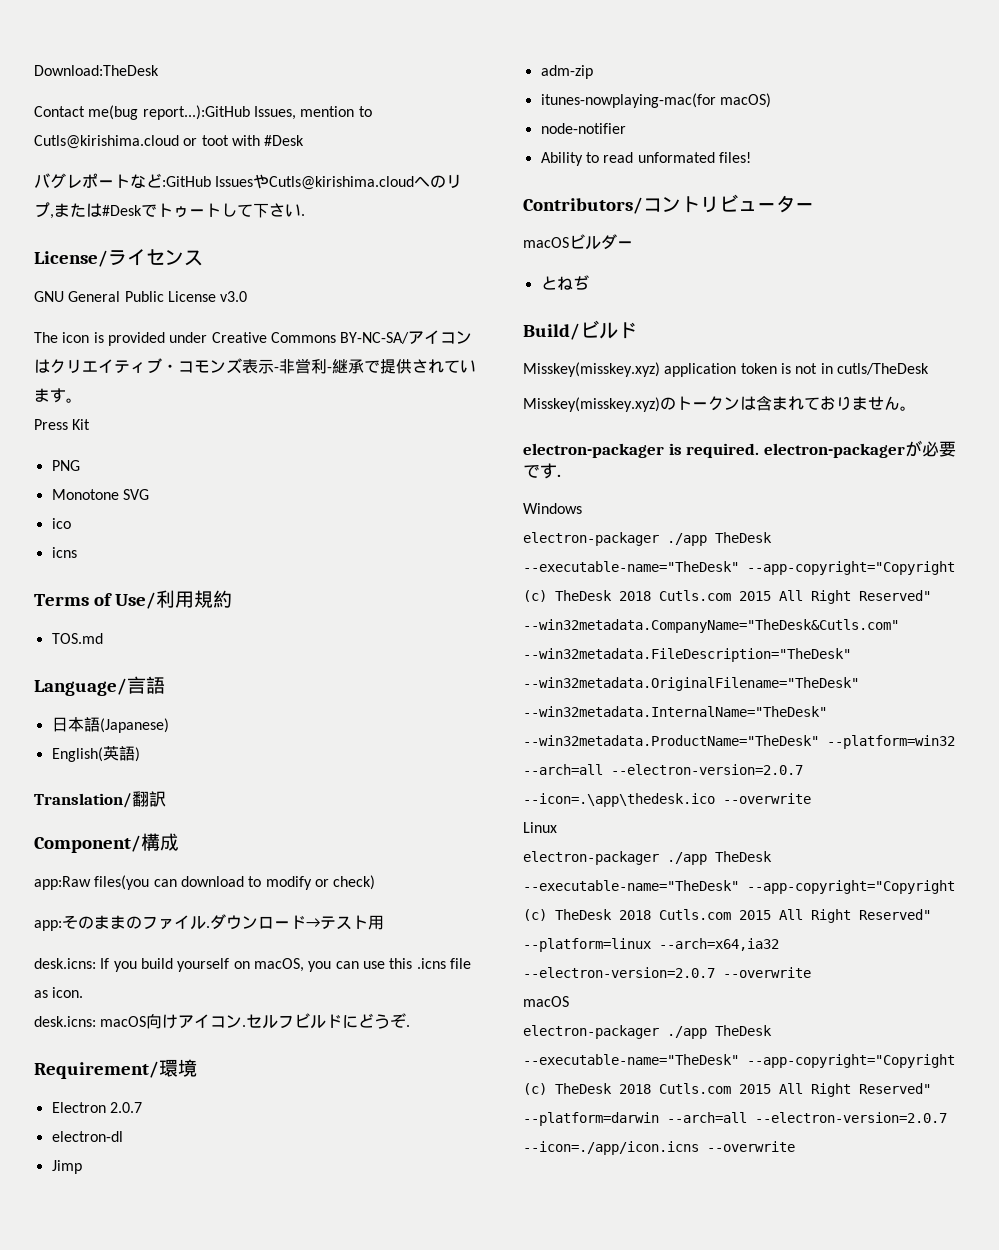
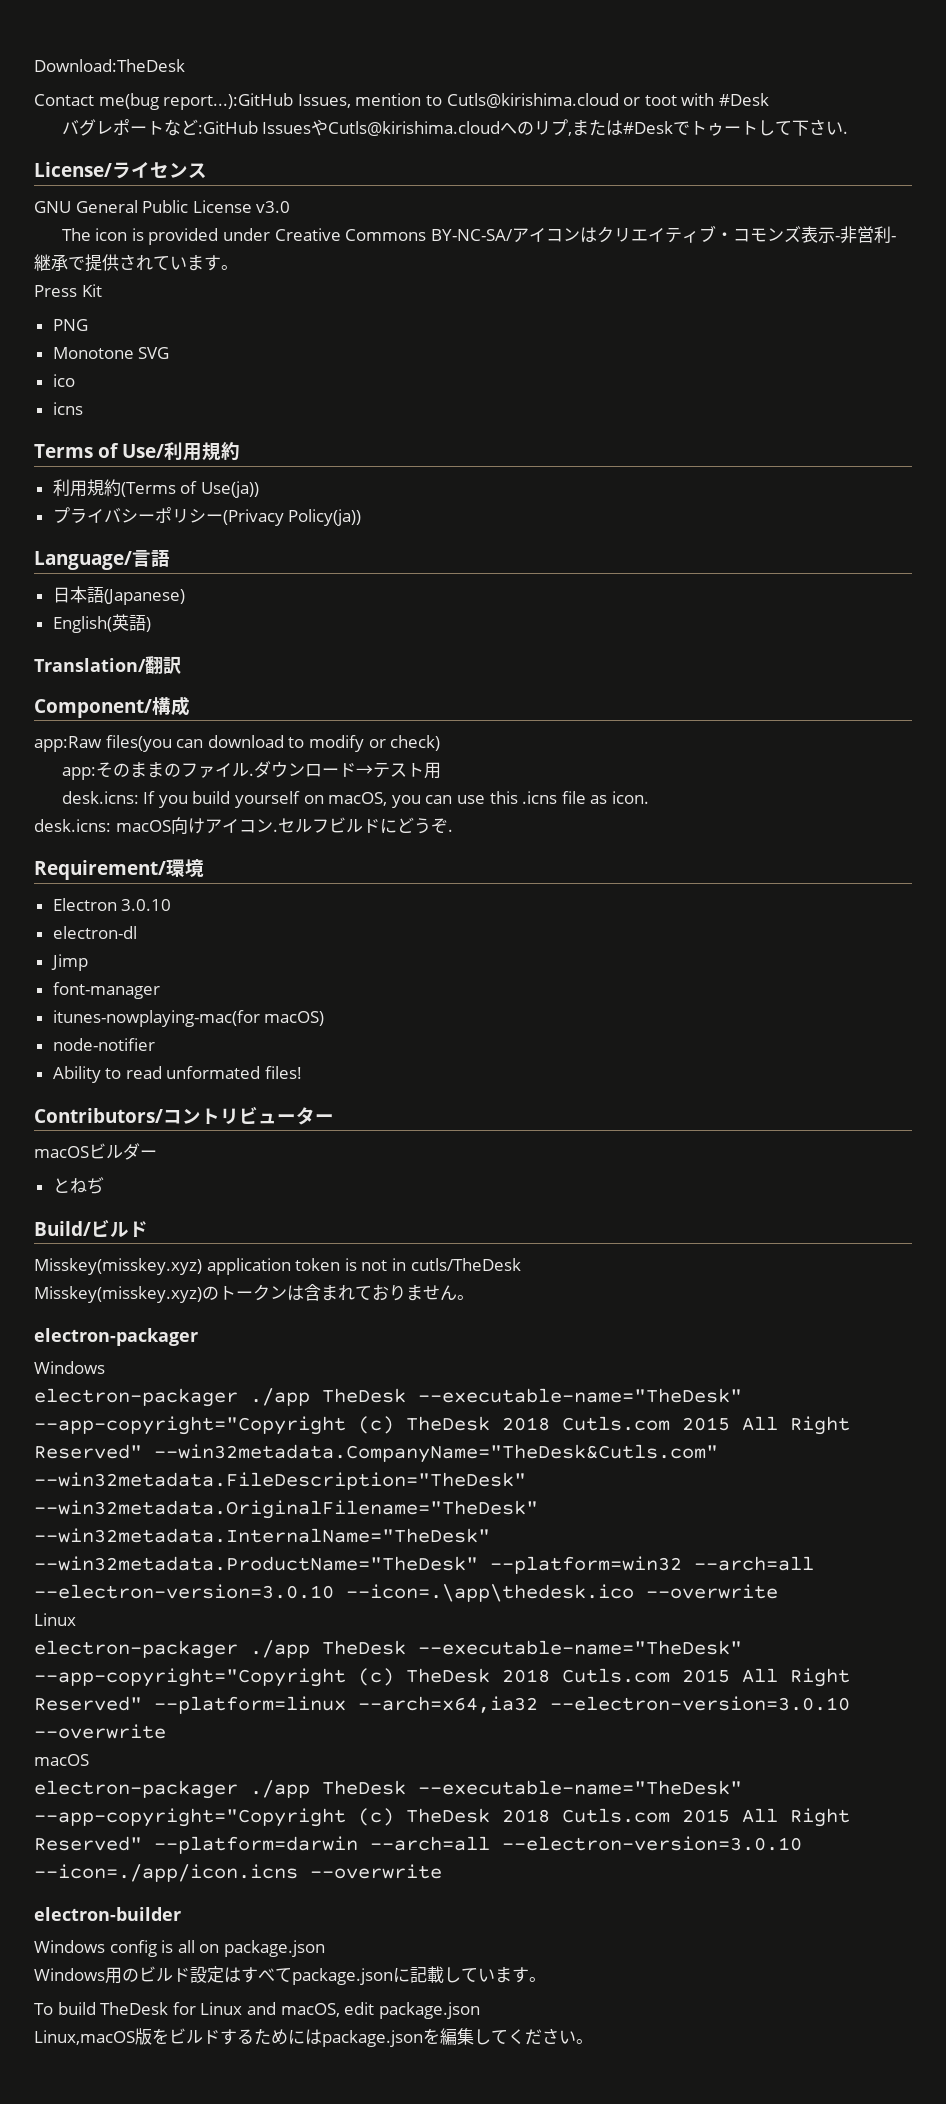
[51,633,103,644] TOS.md -> [52,479,259,498] [52,507,362,526] 利用規約(Terms of Use(ja)) // プライバシーポリシー(Privacy Policy(ja))
[109,1102,142,1113] 2.0.7 -> [121,899,172,911] 3.0.10
[540,65,593,79] adm-zip -> [52,982,160,999] font-manager
[668,440,956,458] [523,463,561,479] is required. electron-packagerが必要です. -> (198, 1337) none
[611,764,803,775] --electron-version=2.0.7 -> [34,1584,334,1599] --electron-version=3.0.10
[523,967,715,978] --electron-version=2.0.7 -> [550,1696,850,1711] --electron-version=3.0.10
[755,1112,947,1123] --electron-version=2.0.7 -> [502,1836,802,1851] --electron-version=3.0.10
(795, 1146) none -> [34,1907,181,1921] [34,1940,325,1957] [34,1966,546,1985] [34,2002,480,2019] [34,2028,593,2047] // electron-builder // Windows config is all on package.json // Windows用のビルド設定はすべてpackage.jsonに記載しています。 // To build TheDesk for Linux and macOS, edit package.json // Linux,macOS版をビルドするためにはpackage.jsonを編集してください。

